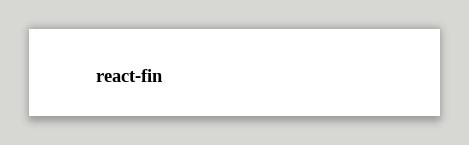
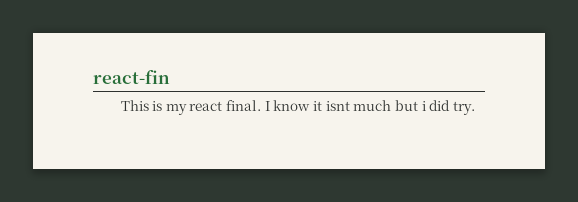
(163, 75) none -> [120,100,475,115] // This is my react final. I know it isnt much but i did try.

